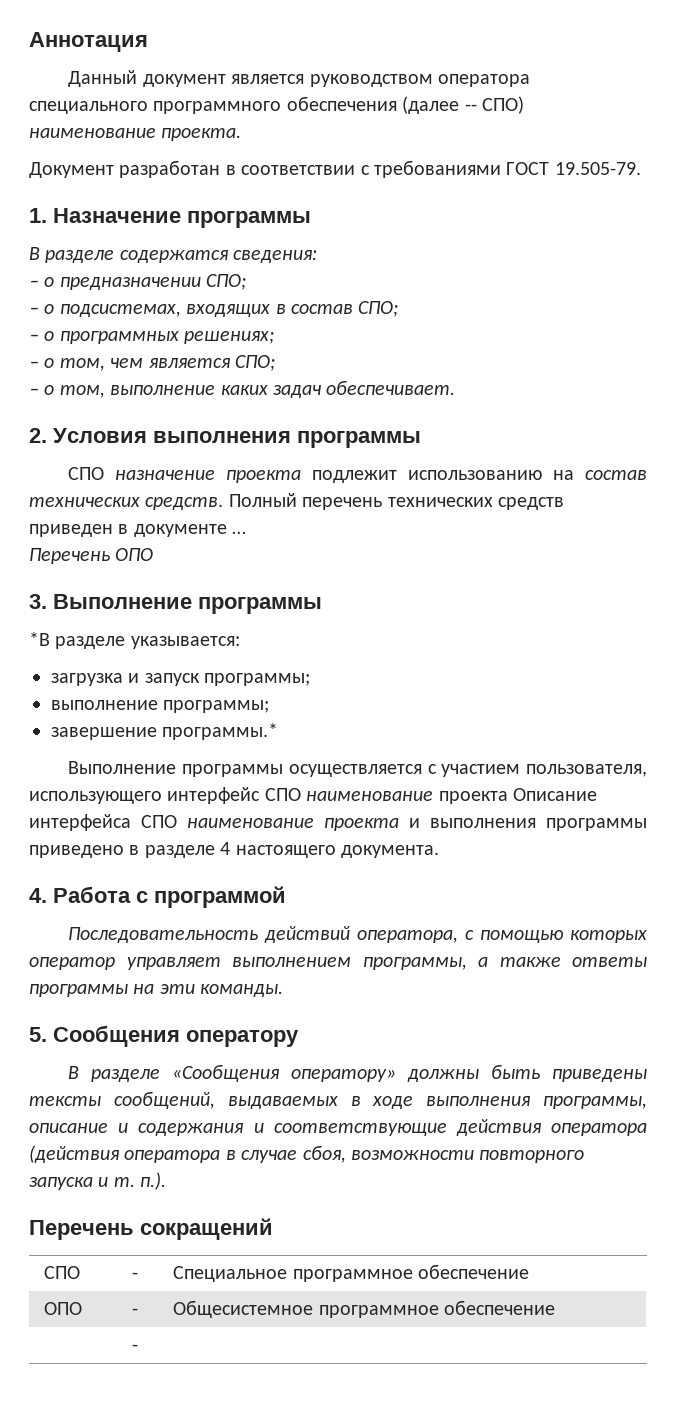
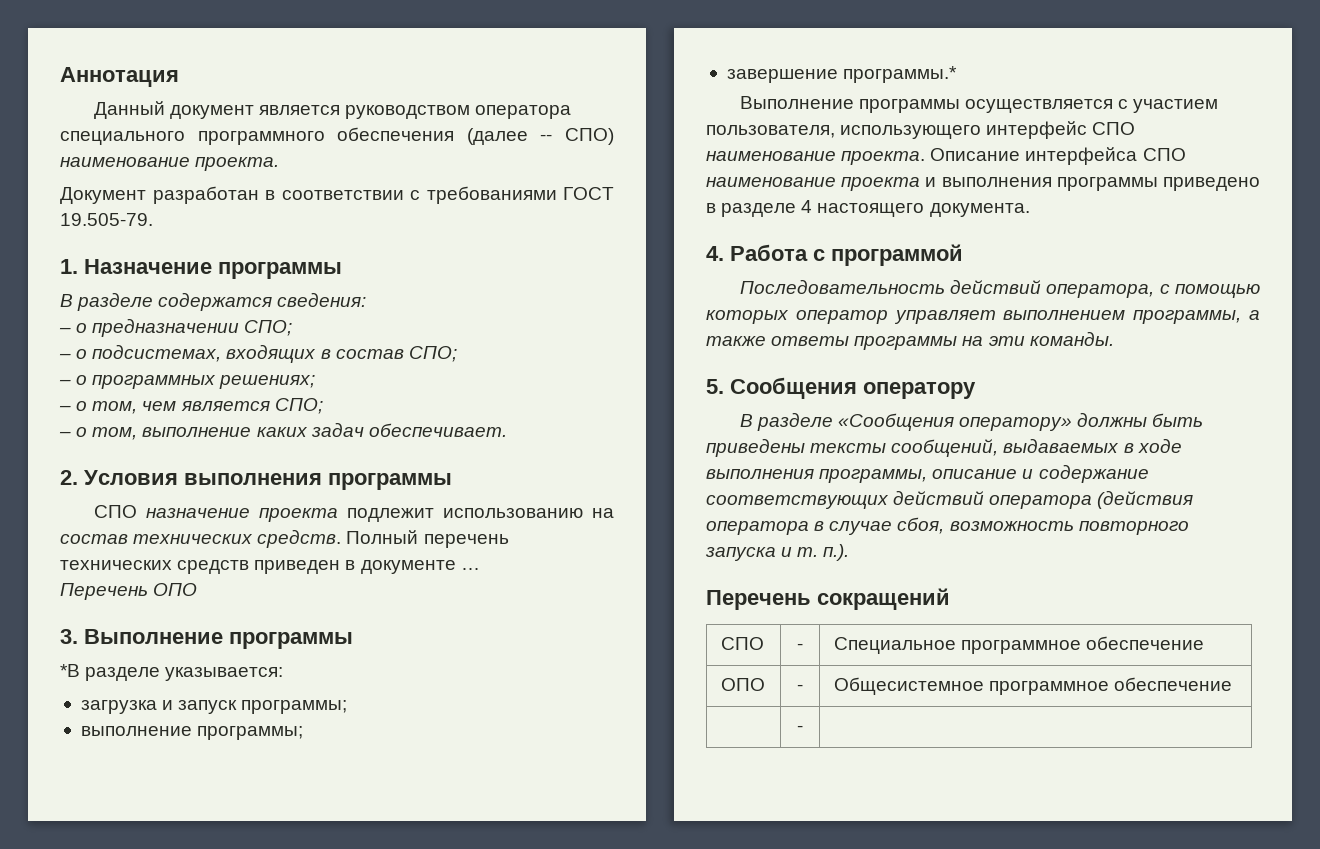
[438,791,508,804] проекта -> [841,151,926,165] проекта.
[138,1119,541,1136] содержания и соответствующие действия -> [1038,464,1149,483] [706,490,985,509] содержание соответствующих действий
[351,1150,474,1160] возможности -> [949,521,1074,531] возможность

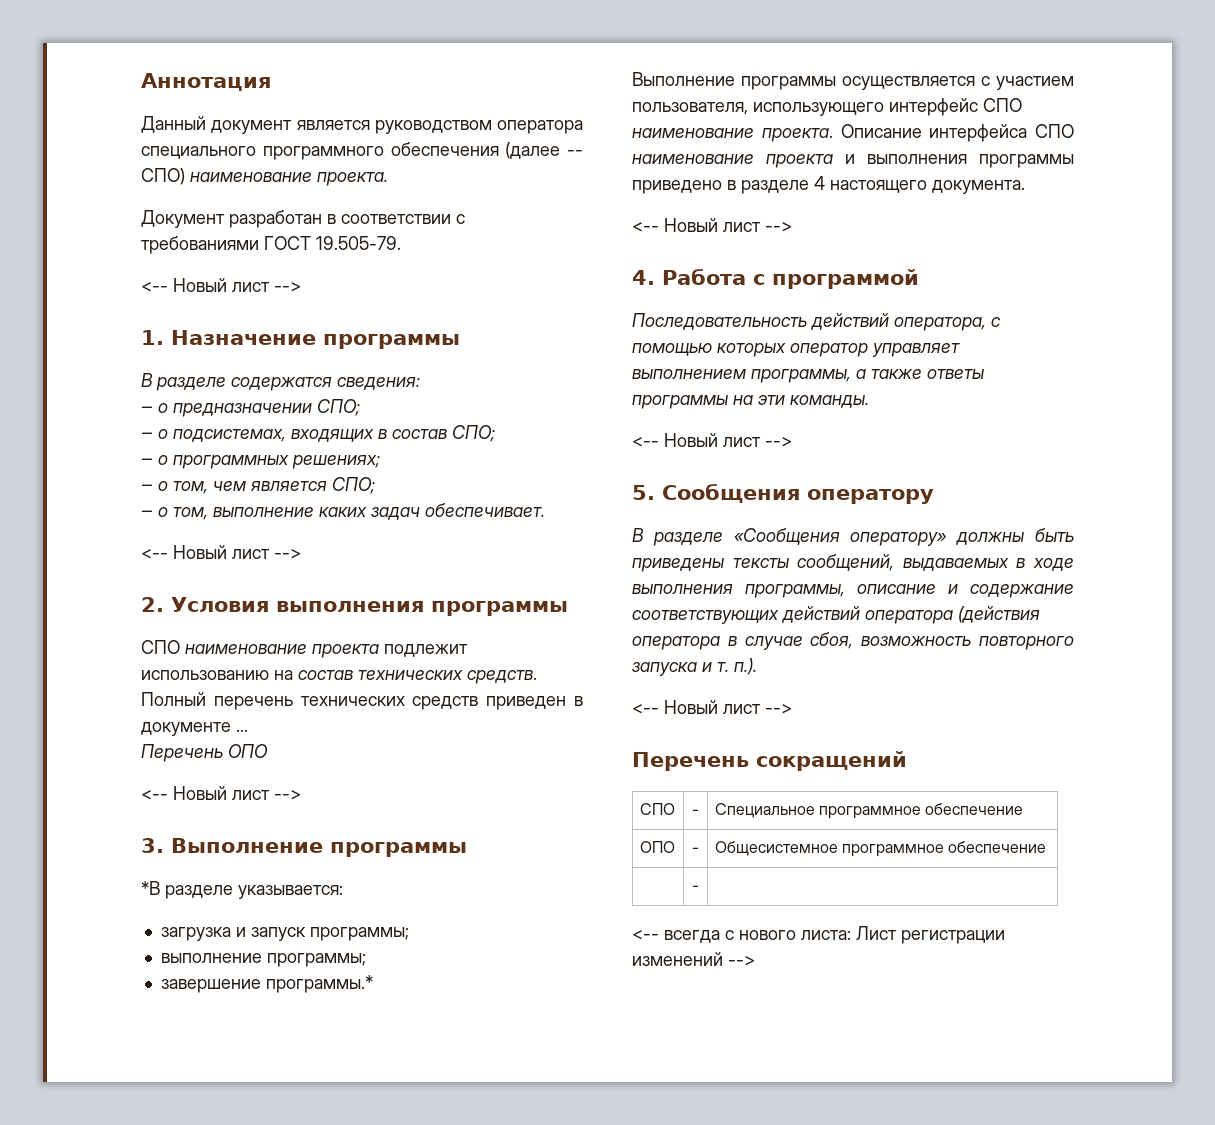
(153, 219) none -> [141,278,301,292] // <-- Новый лист -->
(507, 430) none -> [141,545,301,559] // <-- Новый лист -->
[145,508,250,518] назначение -> [185,644,307,654] наименование
(198, 589) none -> [141,786,301,800] // <-- Новый лист -->
(1030, 210) none -> [632,218,792,232] // <-- Новый лист -->
(1114, 338) none -> [632,433,792,447] // <-- Новый лист -->
(850, 552) none -> [632,700,792,714] // <-- Новый лист -->
(803, 728) none -> [632,926,1005,944] [632,952,755,966] // <-- всегда с нового листа: Лист регистрации изменений -->

